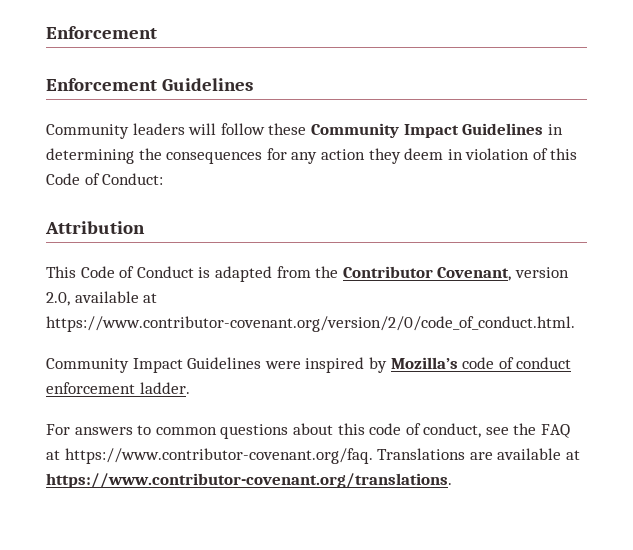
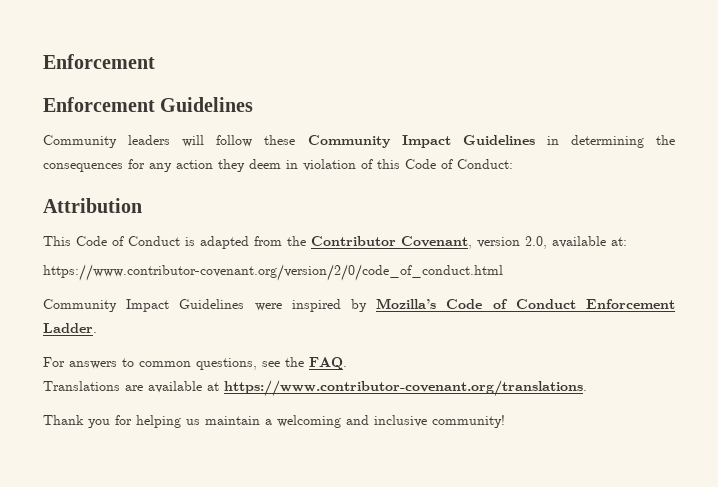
[143,293,158,303] [46,316,575,332] at https://www.contributor-covenant.org/version/2/0/code_of_conduct.html. -> [611,237,627,246] [43,264,503,281] at: // https://www.contributor-covenant.org/version/2/0/code_of_conduct.html
[462,357,572,369] [46,382,190,394] code of conduct enforcement ladder. -> [446,299,675,309] [43,323,97,333] Code of Conduct Enforcement Ladder.
[220,423,571,439] [46,448,373,464] questions about this code of conduct, see the FAQ at https://www.contributor-covenant.org/faq. -> [196,357,347,370] questions, see the FAQ. //
(452, 480) none -> [43,415,505,428] // Thank you for helping us maintain a welcoming and inclusive community!

